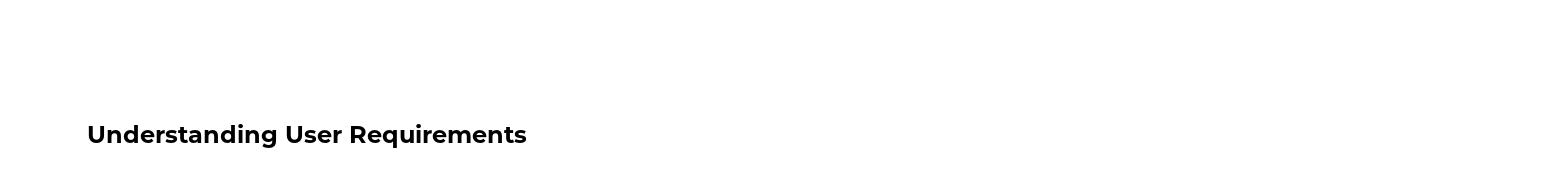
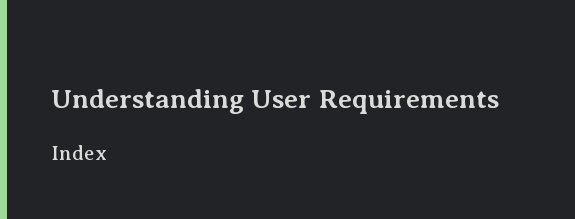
(527, 136) none -> [51,145,107,160] // Index

